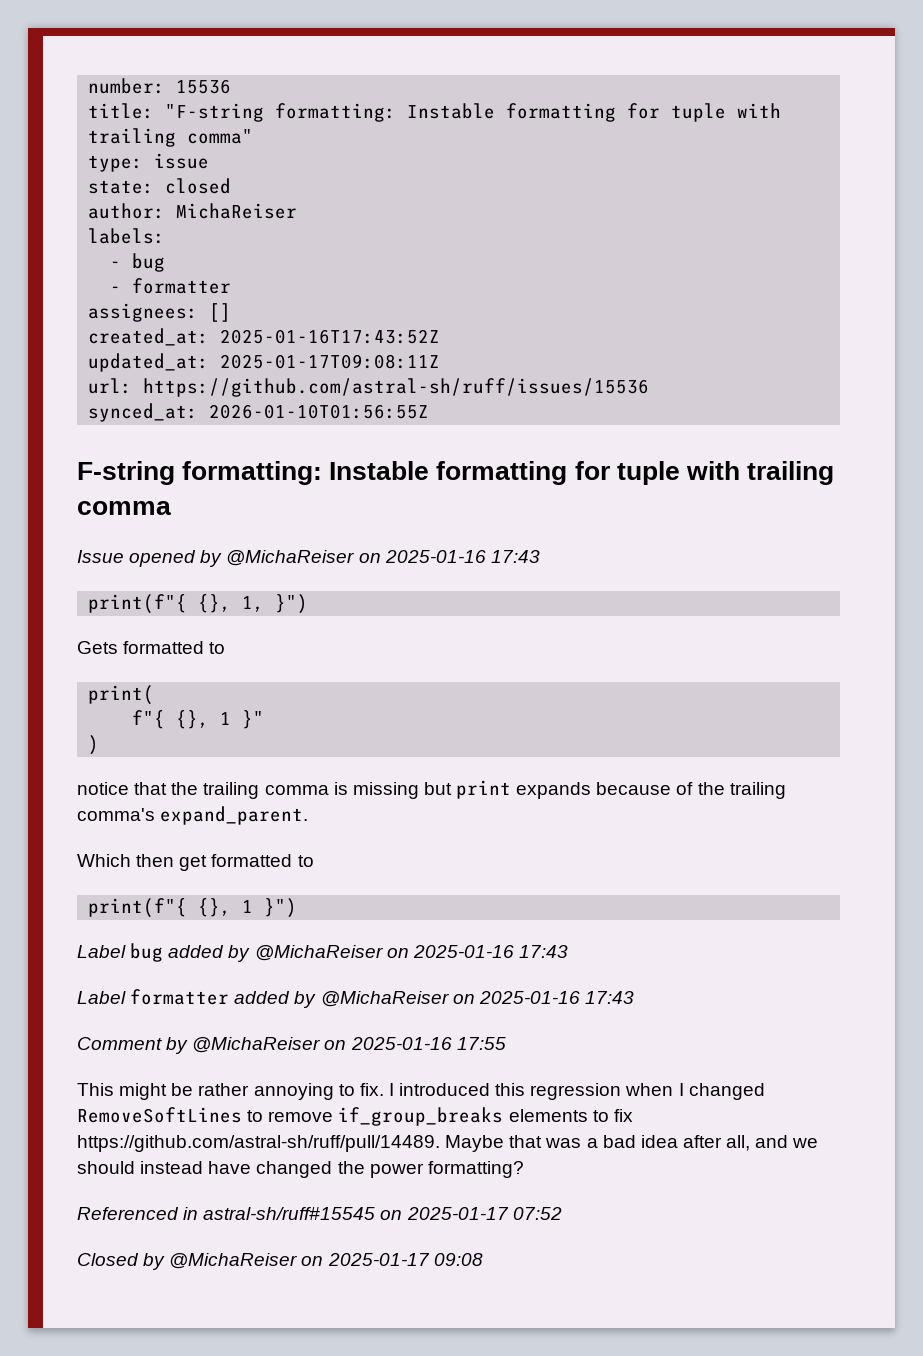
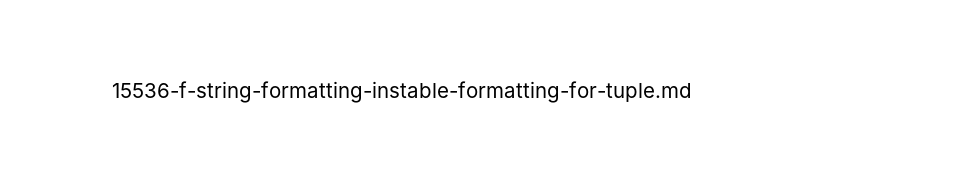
[88,78,232,94] [88,103,782,122] [88,128,254,147] [88,153,210,172] [88,178,232,194] [88,203,298,219] [88,228,166,244] [110,253,166,272] [110,278,232,294] [88,303,232,322] [88,328,441,346] [88,353,441,372] [88,378,650,397] [88,403,430,422] [77,461,835,485] [77,501,171,515] [77,550,540,567] [88,594,309,614] [77,641,226,654] [88,685,155,705] [132,710,265,729] [88,735,100,755] [77,780,786,799] [77,806,309,825] [77,854,314,871] [88,898,298,918] [77,943,568,962] [77,989,634,1008] [77,1037,506,1054] [77,1083,765,1100] [77,1107,633,1126] [77,1135,819,1152] [77,1161,524,1178] [77,1207,562,1220] [77,1253,483,1270] number: 15536 // title: "F-string formatting: Instable formatting for tuple with trailing comma" // type: issue // state: closed // author: MichaReiser // labels: // - bug // - formatter // assignees: [] // created_at: 2025-01-16T17:43:52Z // updated_at: 2025-01-17T09:08:11Z // url: https://github.com/astral-sh/ruff/issues/15536 // synced_at: 2026-01-10T01:56:55Z // F-string formatting: Instable formatting for tuple with trailing comma // Issue opened by @MichaReiser on 2025-01-16 17:43 // print(f"{ {}, 1, }") // Gets formatted to // print( // f"{ {}, 1 }" // ) // notice that the trailing comma is missing but print expands because of the trailing comma's expand_parent. // Which then get formatted to // print(f"{ {}, 1 }") // Label bug added by @MichaReiser on 2025-01-16 17:43 // Label formatter added by @MichaReiser on 2025-01-16 17:43 // Comment by @MichaReiser on 2025-01-16 17:55 // This might be rather annoying to fix. I introduced this regression when I changed RemoveSoftLines to remove if_group_breaks elements to fix https://github.com/astral-sh/ruff/pull/14489. Maybe that was a bad idea after all, and we should instead have changed the power formatting? // Referenced in astral-sh/ruff#15545 on 2025-01-17 07:52 // Closed by @MichaReiser on 2025-01-17 09:08 -> [112,81,692,103] 15536-f-string-formatting-instable-formatting-for-tuple.md

